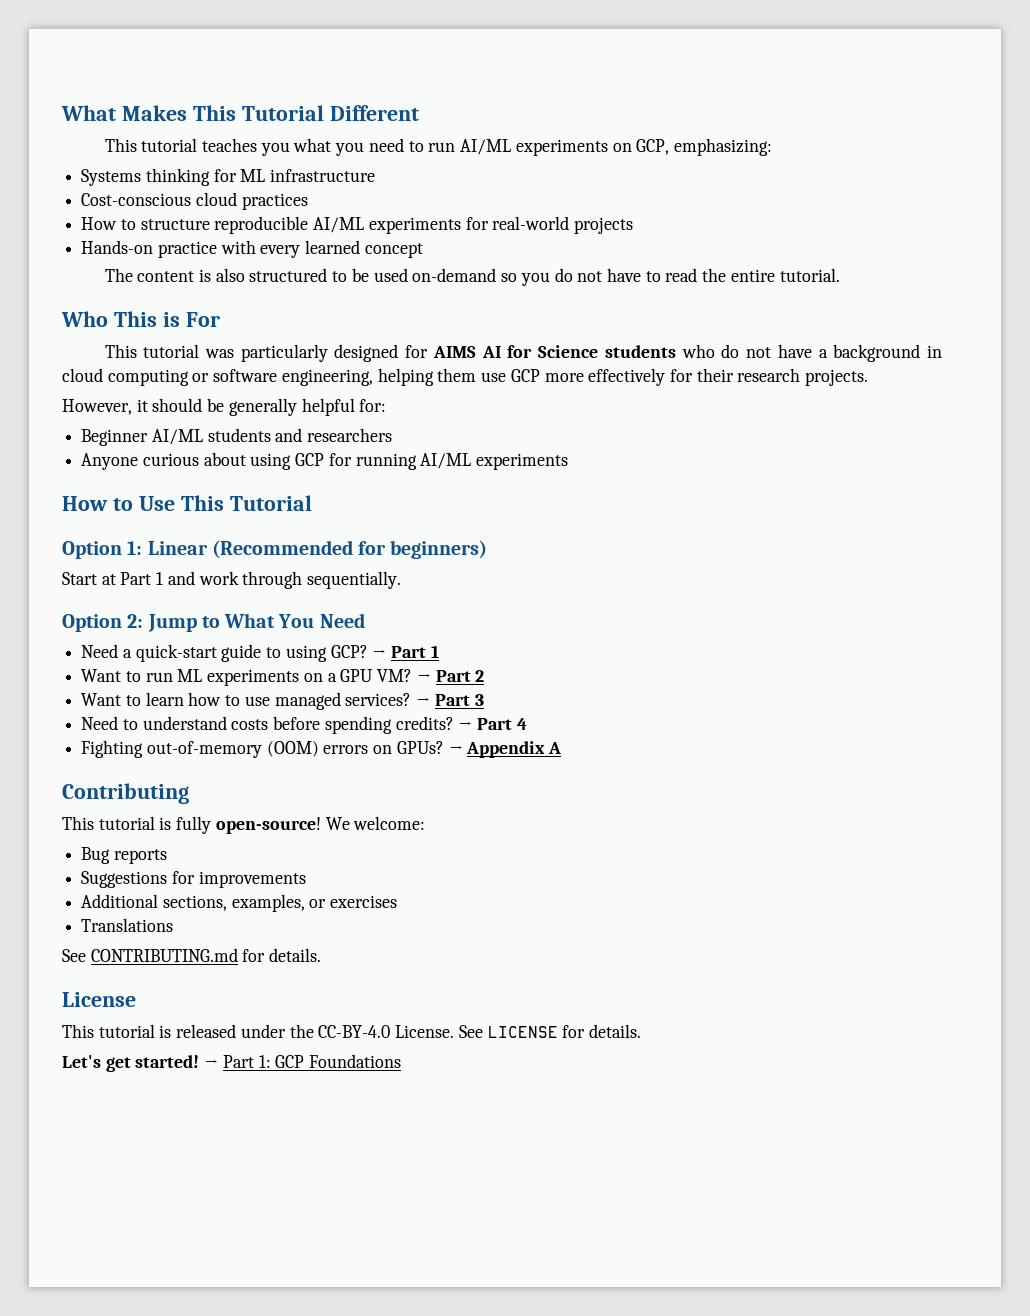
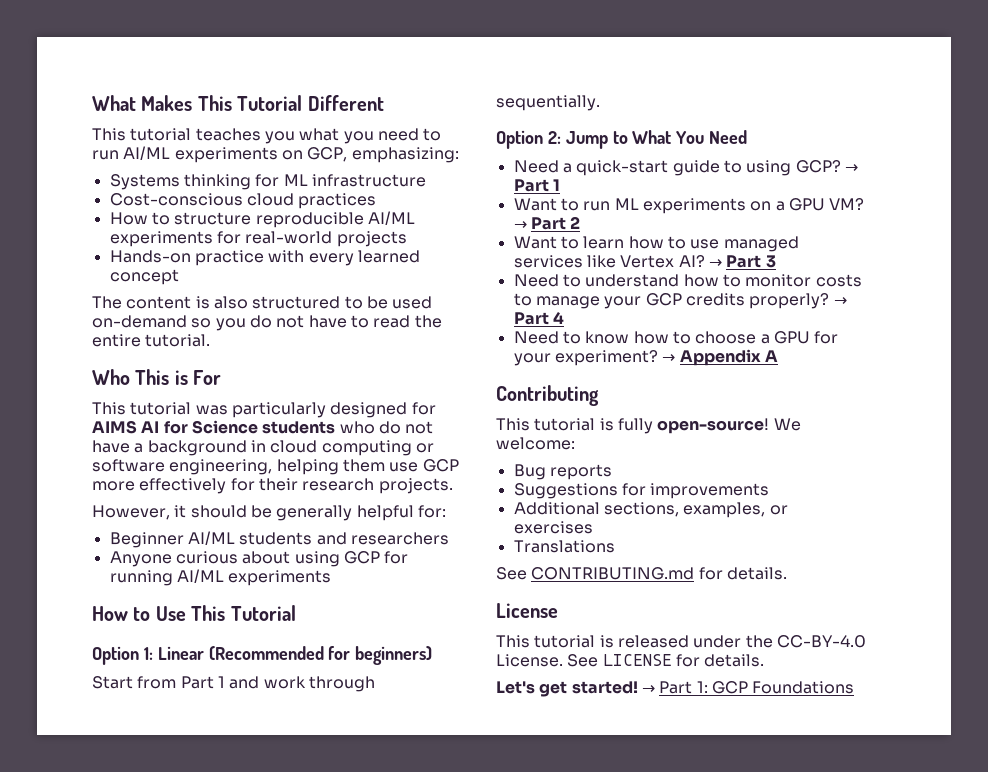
[101,574,116,585] at -> [137,676,177,689] from
[345,693,412,706] services? -> [513,255,705,268] services like Vertex AI?
[231,716,527,734] [81,740,444,758] costs before spending credits? → Part 4 // Fighting out-of-memory (OOM) errors on GPUs? -> [683,274,862,287] [513,293,847,309] [513,311,564,325] [513,331,839,344] [513,350,658,366] how to monitor costs to manage your GCP credits properly? → Part 4 // Need to know how to choose a GPU for your experiment?

